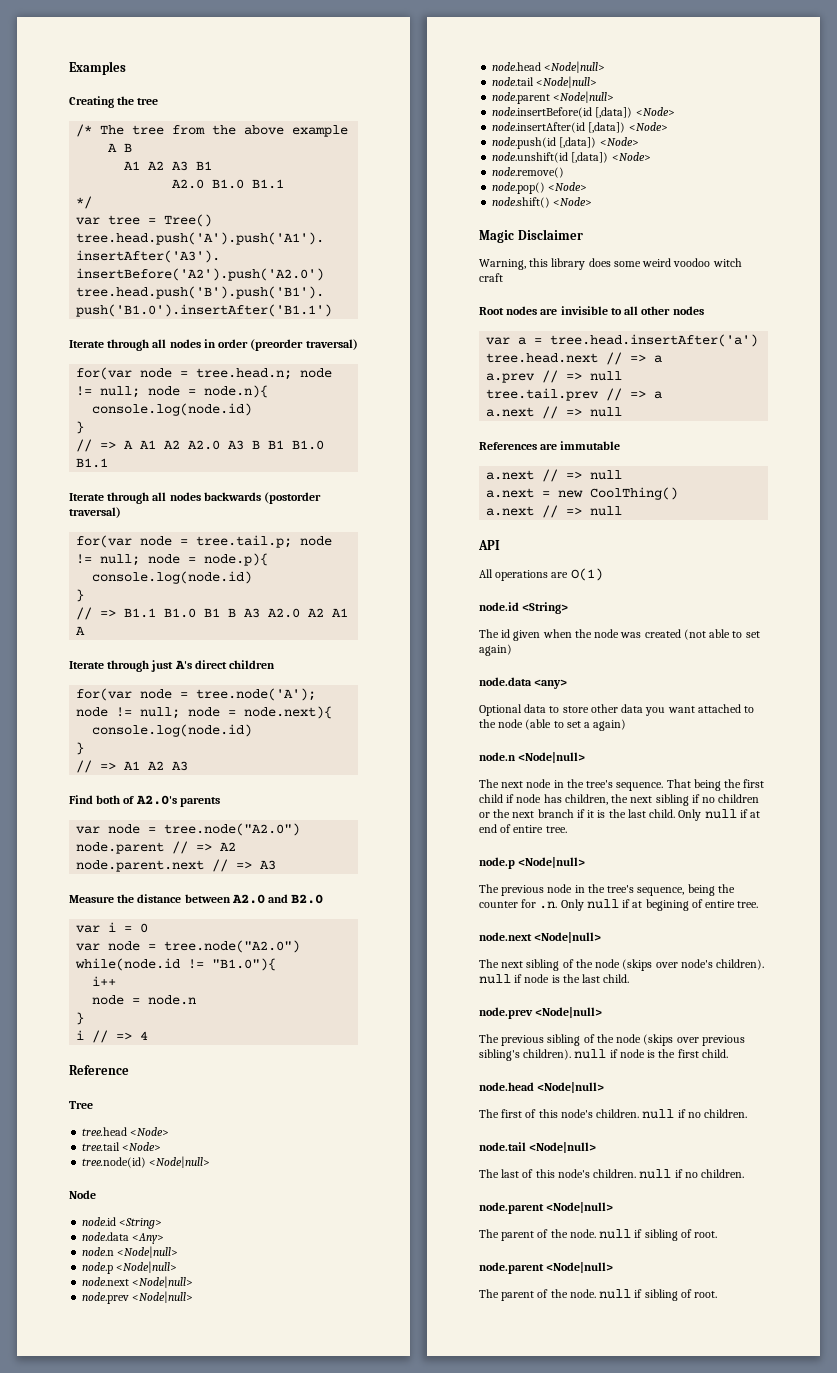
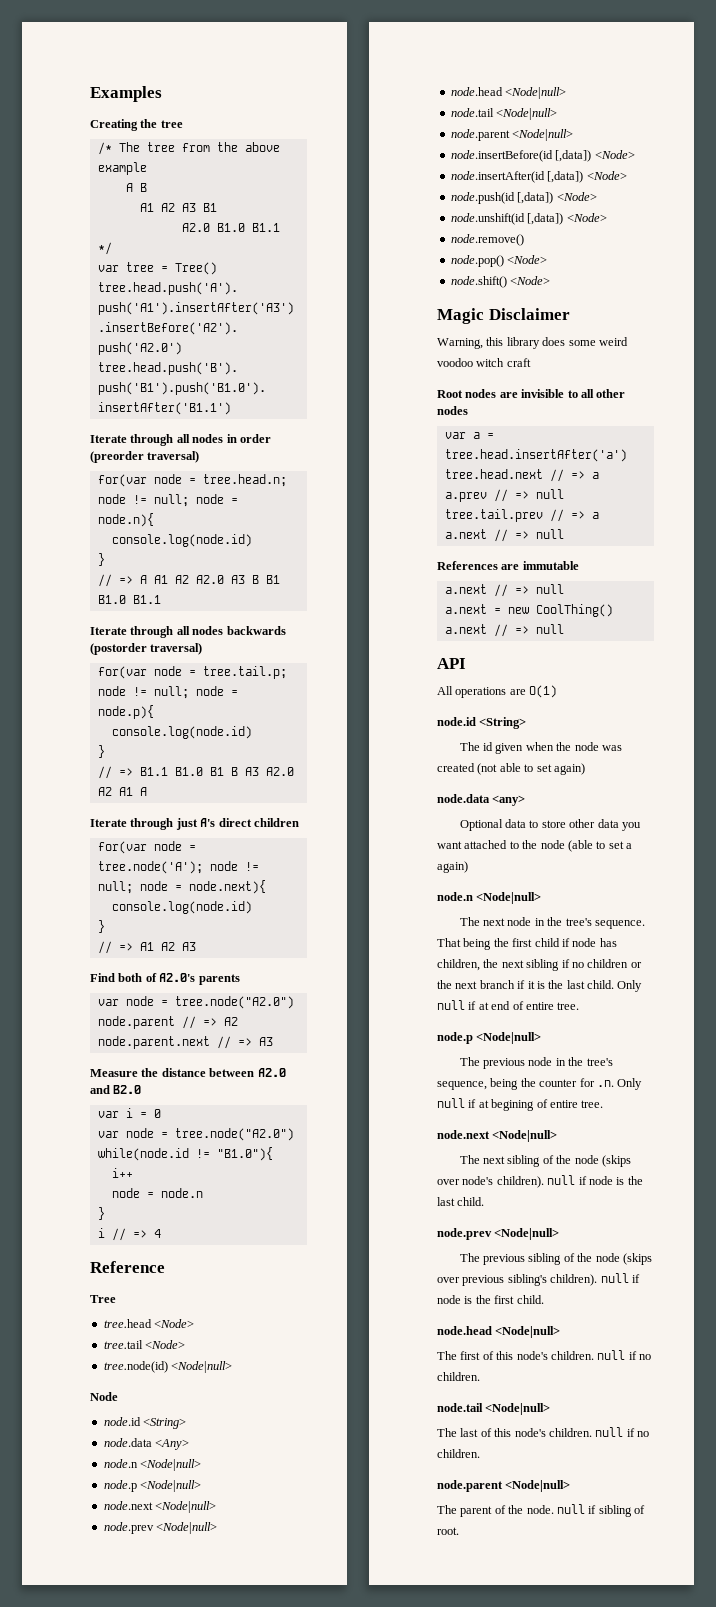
[479,1262,614,1274] [479,1289,718,1301] // node.parent <Node|null> // The parent of the node. null if sibling of root. -> (459, 1531) none

